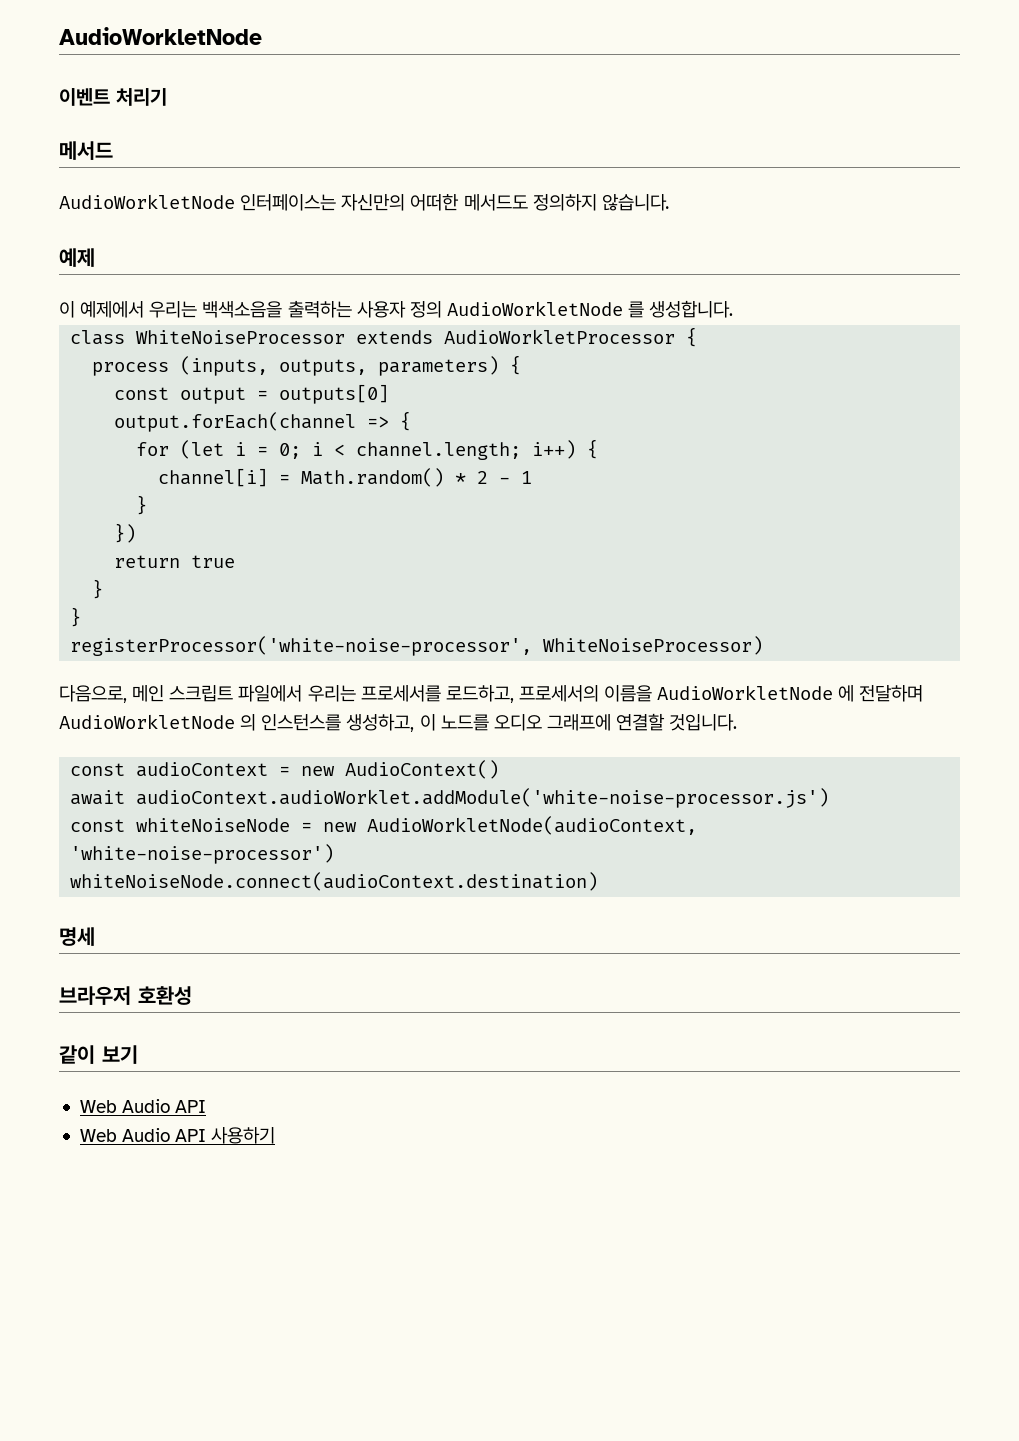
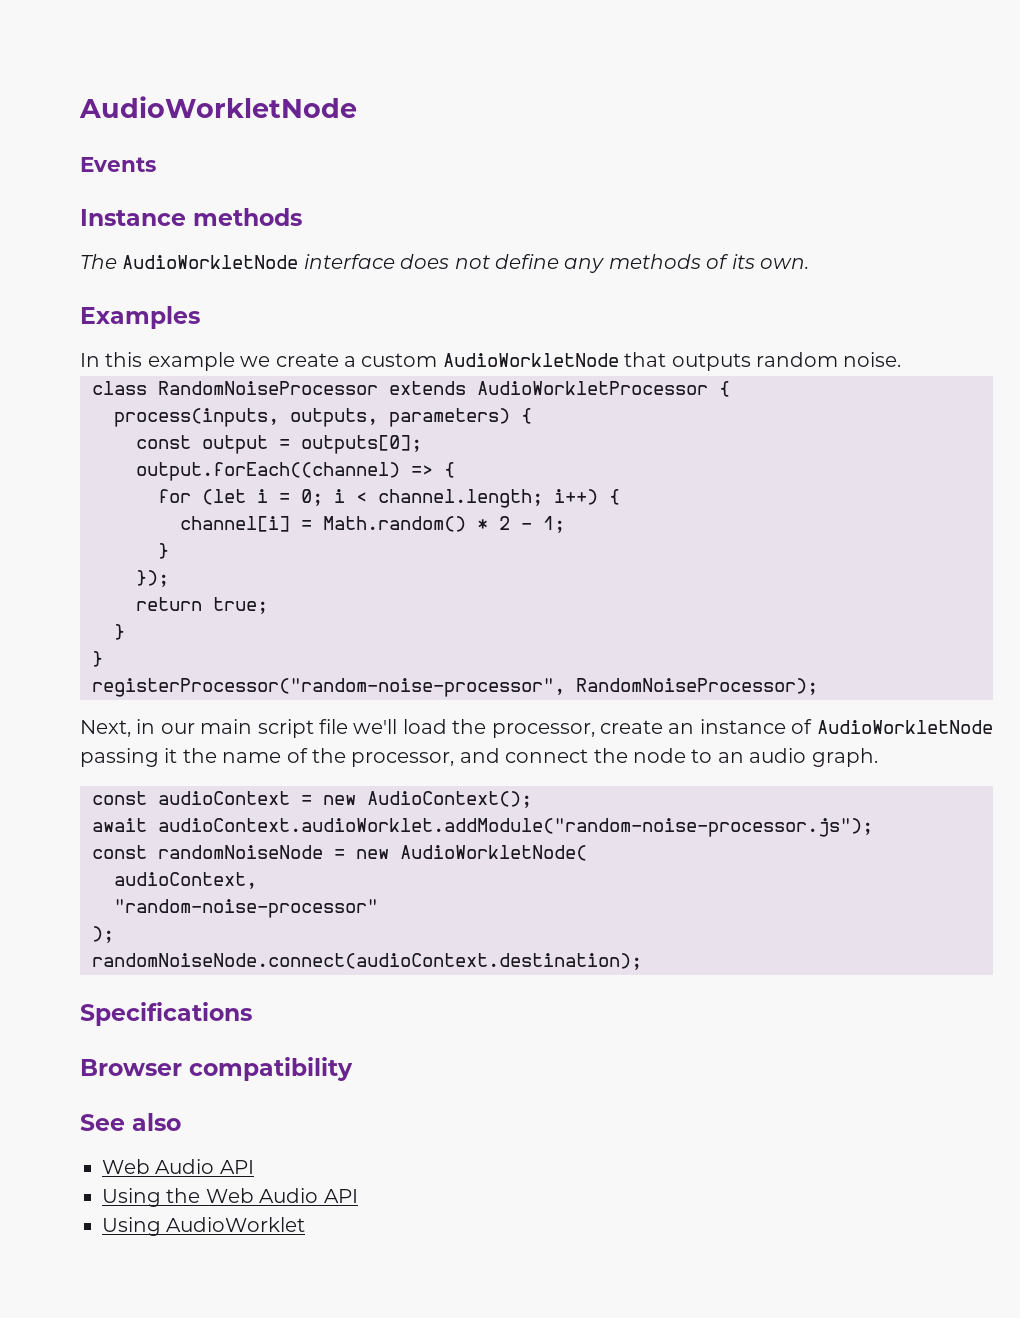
[59,88,167,106] [59,141,113,160] [59,194,670,211] [59,248,95,267] [59,300,734,318] 이벤트 처리기 // 메서드 // AudioWorkletNode 인터페이스는 자신만의 어떠한 메서드도 정의하지 않습니다. // 예제 // 이 예제에서 우리는 백색소음을 출력하는 사용자 정의 AudioWorkletNode 를 생성합니다. -> [80,157,156,172] [80,208,302,226] [80,254,809,273] [80,306,200,329] [80,352,902,371] Events // Instance methods // The AudioWorkletNode interface does not define any methods of its own. // Examples // In this example we create a custom AudioWorkletNode that outputs random noise.
[136,330,346,344] WhiteNoiseProcessor -> [158,381,378,395] RandomNoiseProcessor
[92,356,269,376] process (inputs, -> [114,408,279,427] process(inputs,
[279,384,390,404] [114,412,357,432] outputs[0] // output.forEach(channel -> [301,435,422,454] [136,462,400,481] outputs[0]; // output.forEach((channel)
[521,471,533,484] [136,495,148,515] [114,523,137,543] 1 // } // }) -> [543,516,565,533] [158,543,169,559] [136,570,169,587] 1; // } // });
[191,555,236,568] true -> [213,597,268,614] true;
[70,636,764,656] [59,685,924,703] [59,713,738,732] registerProcessor('white-noise-processor', WhiteNoiseProcessor) // 다음으로, 메인 스크립트 파일에서 우리는 프로세서를 로드하고, 프로세서의 이름을 AudioWorkletNode 에 전달하며 AudioWorkletNode 의 인스턴스를 생성하고, 이 노드를 오디오 그래프에 연결할 것입니다. -> [92,678,818,697] [80,719,993,738] [80,748,878,767] registerProcessor("random-noise-processor", RandomNoiseProcessor); // Next, in our main script file we'll load the processor, create an instance of AudioWorkletNode passing it the name of the processor, and connect the node to an audio graph.
[345,760,500,779] AudioContext() -> [367,791,532,808] AudioContext();
[136,788,830,808] [70,816,698,835] [70,844,335,864] [70,872,599,891] [59,927,95,946] [59,986,192,1005] [59,1045,138,1064] [79,1099,207,1113] [79,1127,276,1144] audioContext.audioWorklet.addModule('white-noise-processor.js') // const whiteNoiseNode = new AudioWorkletNode(audioContext, 'white-noise-processor') // whiteNoiseNode.connect(audioContext.destination) // 명세 // 브라우저 호환성 // 같이 보기 // Web Audio API // Web Audio API 사용하기 -> [158,818,873,837] [92,845,587,861] [114,872,257,889] [114,899,378,918] [92,926,114,943] [92,953,642,970] [80,1002,252,1026] [80,1057,353,1081] [80,1113,181,1131] [102,1159,254,1174] [102,1188,358,1207] [102,1217,306,1236] audioContext.audioWorklet.addModule("random-noise-processor.js"); // const randomNoiseNode = new AudioWorkletNode( // audioContext, // "random-noise-processor" // ); // randomNoiseNode.connect(audioContext.destination); // Specifications // Browser compatibility // See also // Web Audio API // Using the Web Audio API // Using AudioWorklet

